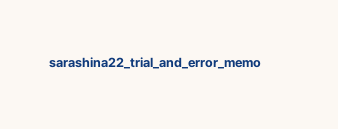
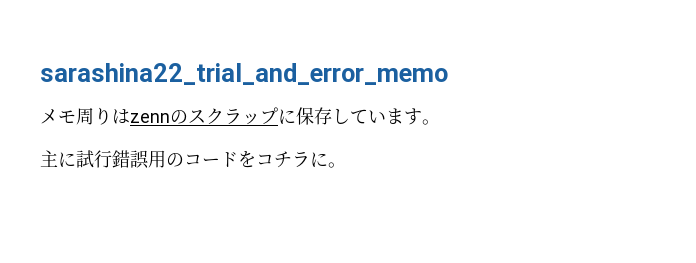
(261, 63) none -> [40,107,440,125] [40,150,346,169] // メモ周りはzennのスクラップに保存しています。 // 主に試行錯誤用のコードをコチラに。

